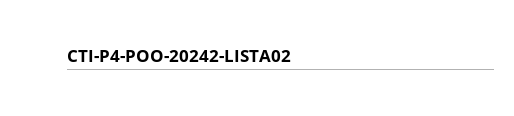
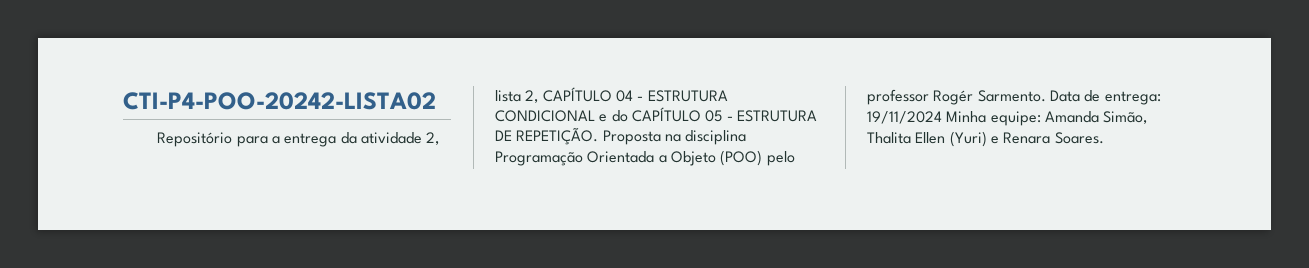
(291, 56) none -> [157,132,440,147] [495,87,728,103] [495,107,817,122] [495,128,747,145] [495,150,795,166] [867,89,1161,105] [867,111,1148,126] [867,131,1104,147] // Repositório para a entrega da atividade 2, lista 2, CAPÍTULO 04 - ESTRUTURA CONDICIONAL e do CAPÍTULO 05 - ESTRUTURA DE REPETIÇÃO. Proposta na disciplina Programação Orientada a Objeto (POO) pelo professor Rogér Sarmento. Data de entrega: 19/11/2024 Minha equipe: Amanda Simão, Thalita Ellen (Yuri) e Renara Soares.

